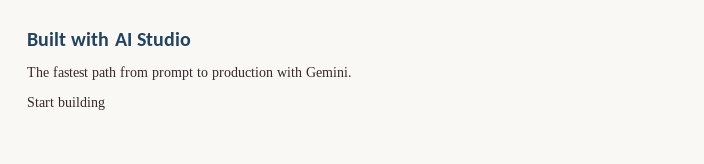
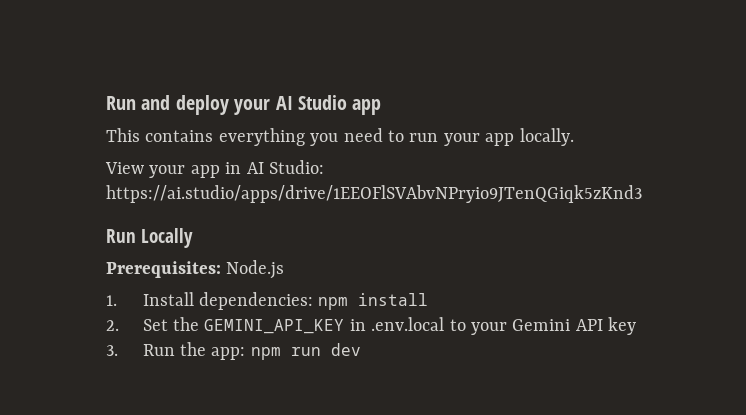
[27,32,191,46] [27,66,352,80] [27,97,105,110] Built with AI Studio // The fastest path from prompt to production with Gemini. // Start building -> [106,95,382,115] [106,128,574,146] [105,160,324,178] [106,185,642,203] [106,228,193,248] [106,260,285,279] [106,292,429,310] [106,317,637,335] [106,342,361,360] Run and deploy your AI Studio app // This contains everything you need to run your app locally. // View your app in AI Studio: https://ai.studio/apps/drive/1EEOFlSVAbvNPryio9JTenQGiqk5zKnd3 // Run Locally // Prerequisites: Node.js // 1. Install dependencies: npm install // 2. Set the GEMINI_API_KEY in .env.local to your Gemini API key // 3. Run the app: npm run dev

